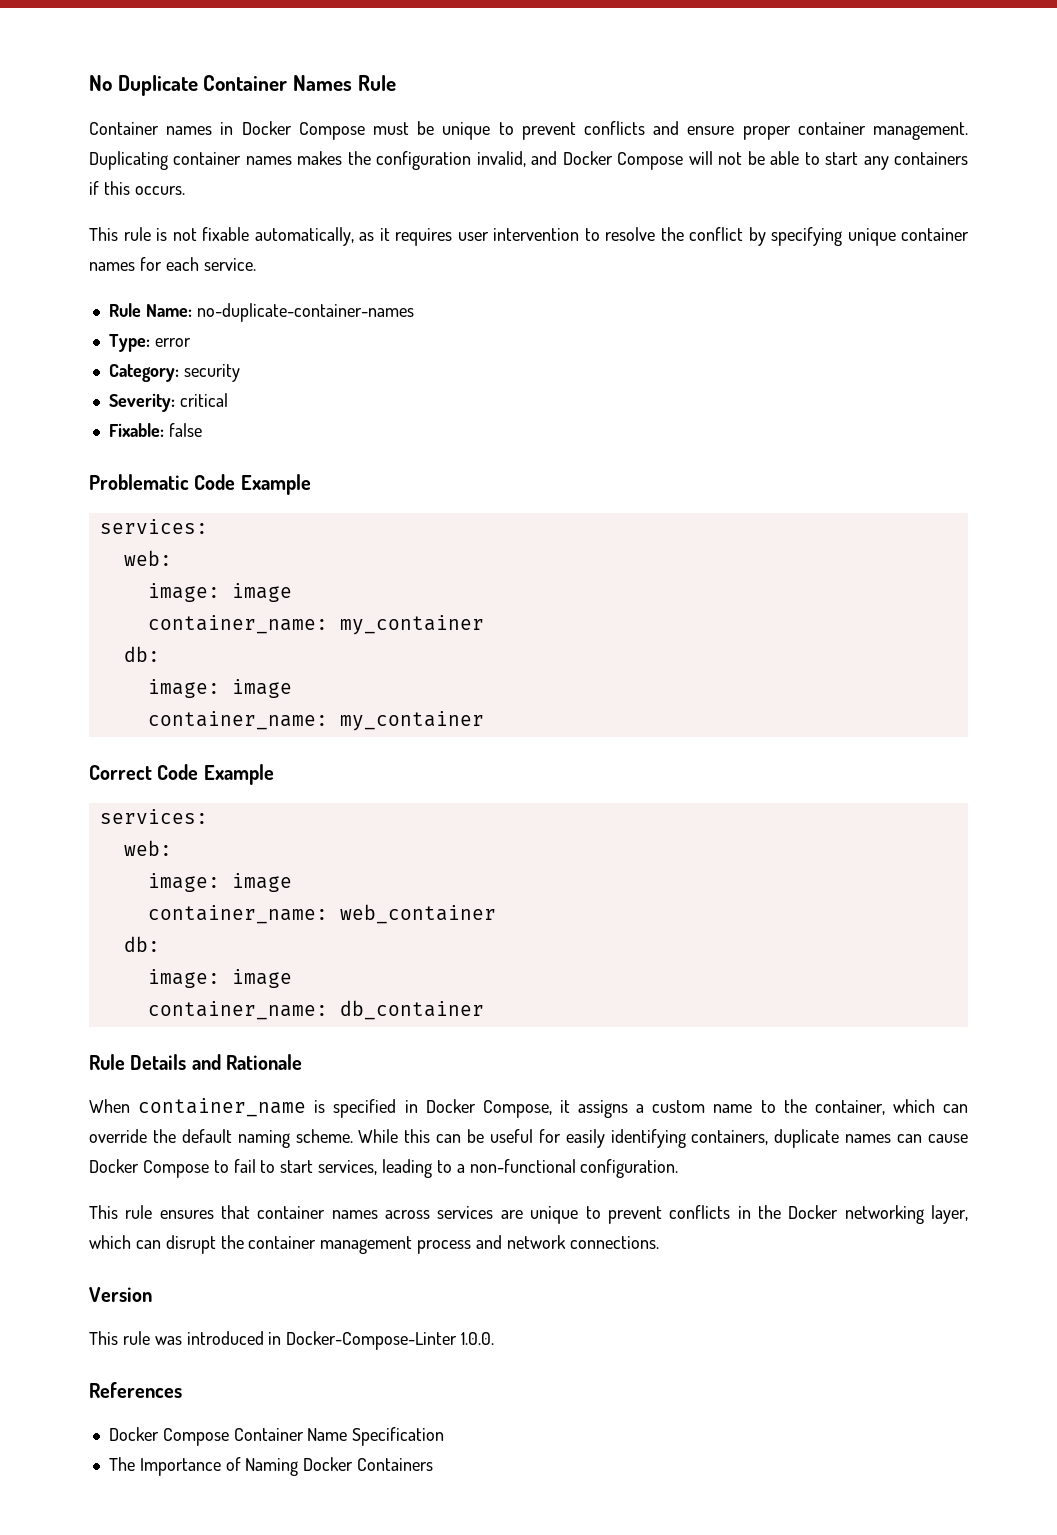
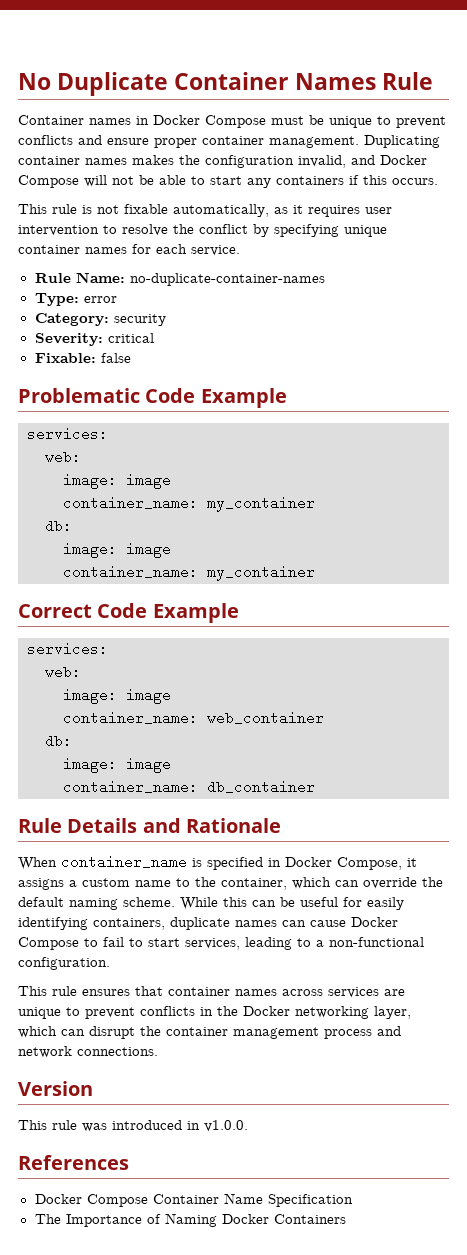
[286,1331,495,1350] Docker-Compose-Linter 1.0.0. -> [204,1120,248,1132] v1.0.0.

